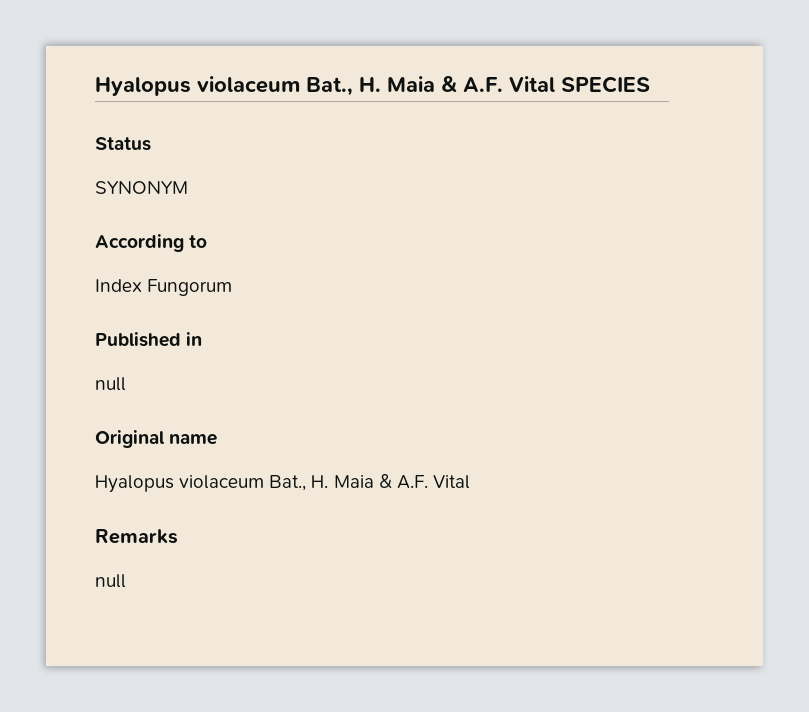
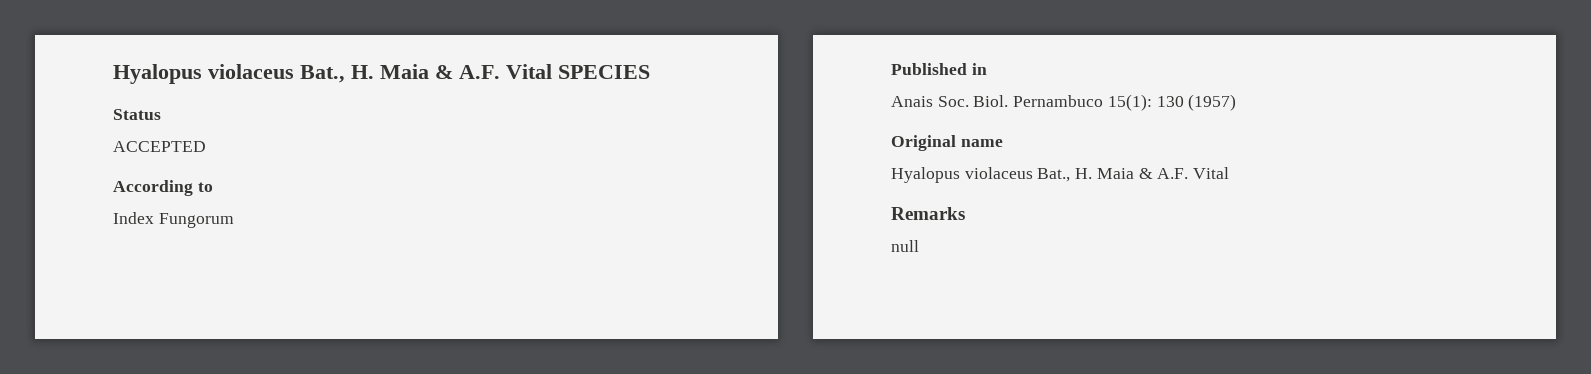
[95,76,300,96] Hyalopus violaceum -> [113,64,294,84] Hyalopus violaceus
[95,181,188,194] SYNONYM -> [113,141,206,152] ACCEPTED
[95,377,126,391] null -> [891,94,1237,111] Anais Soc. Biol. Pernambuco 15(1): 130 (1957)
[179,475,265,489] violaceum -> [964,167,1033,179] violaceus

